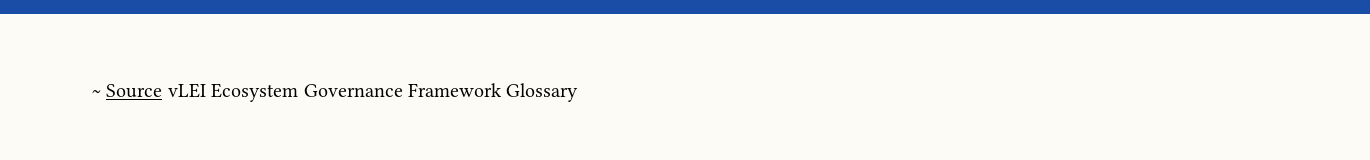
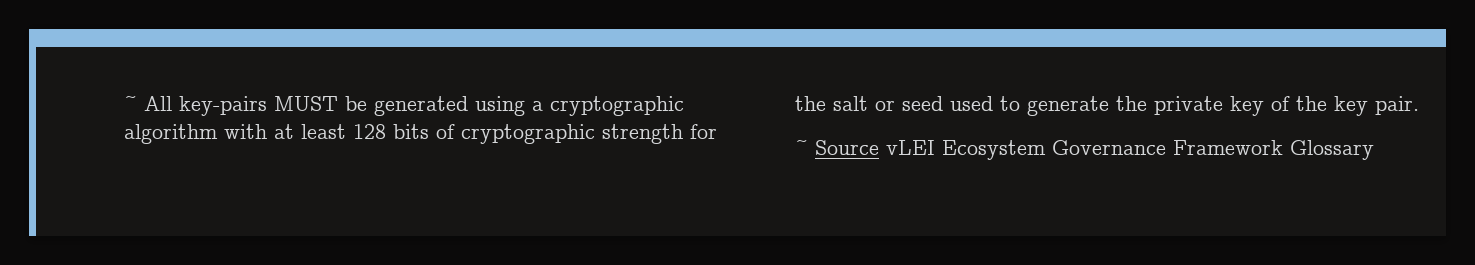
[92,89,101,97] ~ -> [124,95,684,116] [124,124,717,144] [795,96,1419,116] [795,139,808,155] ~ All key-pairs MUST be generated using a cryptographic algorithm with at least 128 bits of cryptographic strength for the salt or seed used to generate the private key of the key pair. // ~

